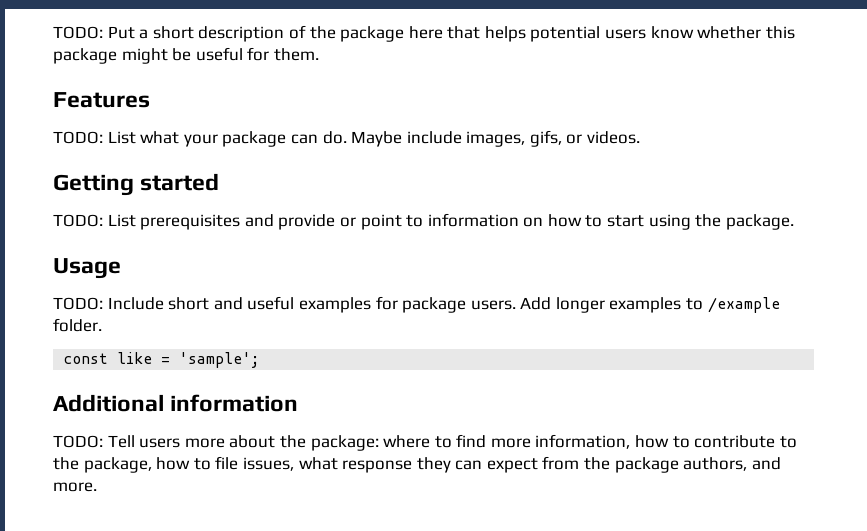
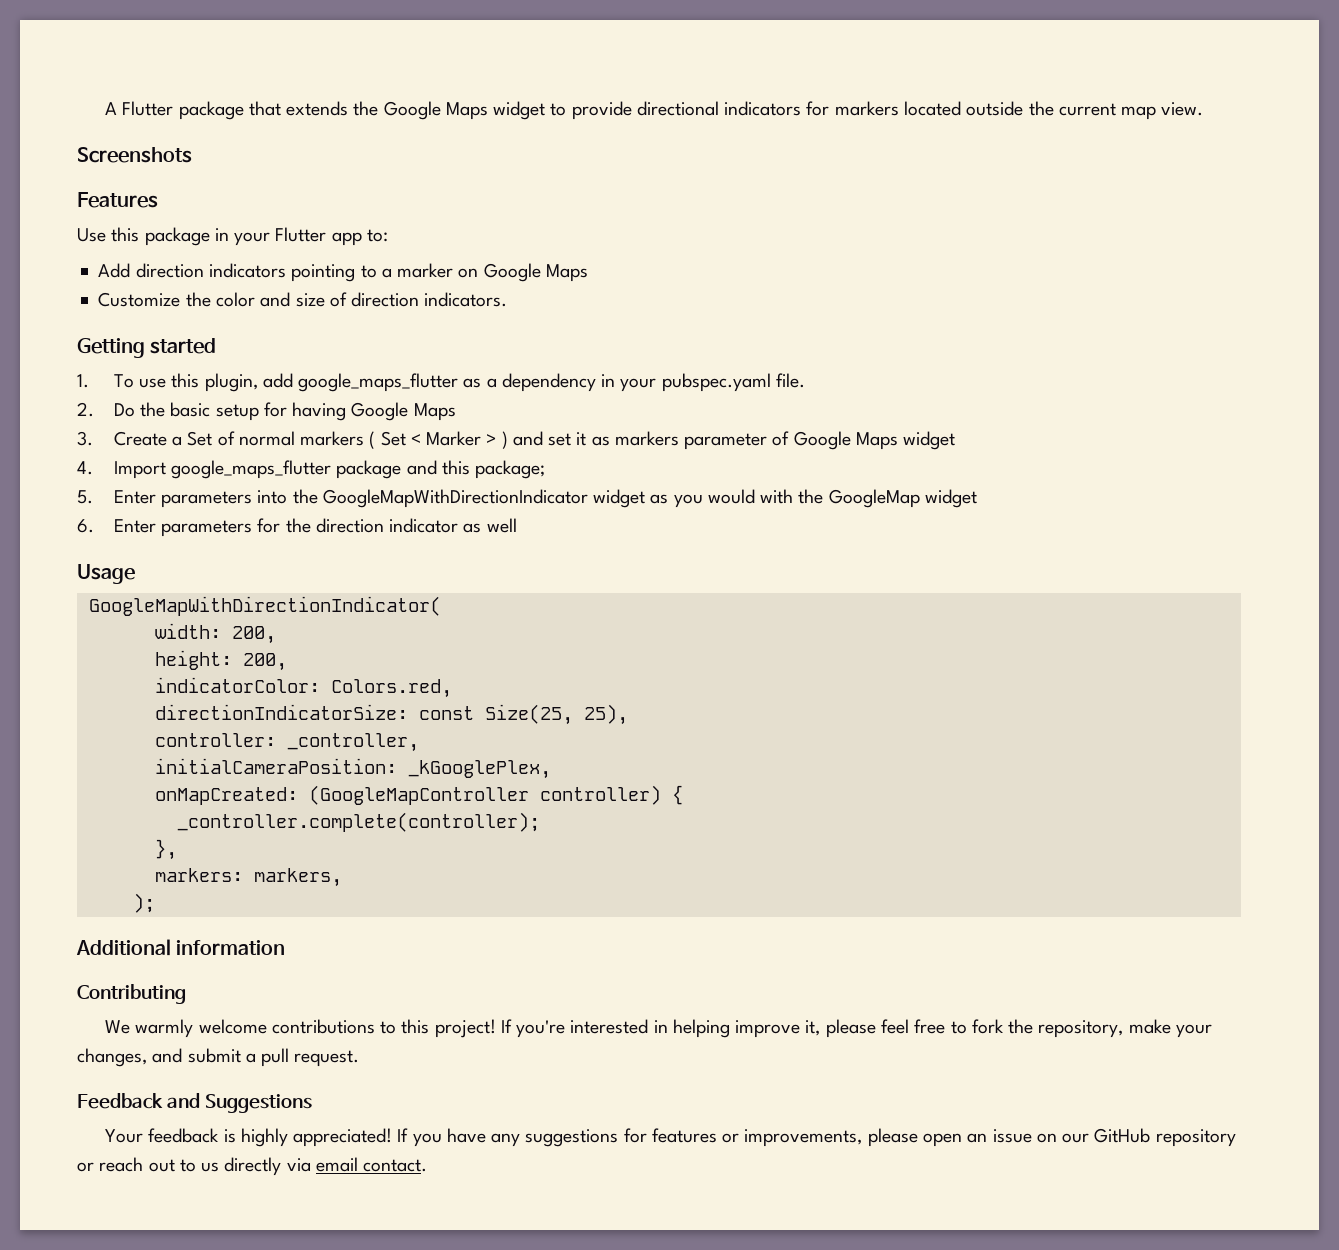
[53,25,795,42] [53,47,319,64] [53,92,150,108] [53,130,641,147] [53,173,220,196] [53,213,794,230] [53,258,121,279] [53,296,780,313] [53,318,102,332] [63,352,260,368] [53,394,299,412] [53,434,797,451] [53,456,781,473] [53,482,97,492] TODO: Put a short description of the package here that helps potential users know whether this package might be useful for them. // Features // TODO: List what your package can do. Maybe include images, gifs, or videos. // Getting started // TODO: List prerequisites and provide or point to information on how to start using the package. // Usage // TODO: Include short and useful examples for package users. Add longer examples to /example folder. // const like = 'sample'; // Additional information // TODO: Tell users more about the package: where to find more information, how to contribute to the package, how to file issues, what response they can expect from the package authors, and more. -> [105,101,1204,120] [77,147,192,163] [77,192,158,208] [77,227,388,246] [98,263,588,282] [98,292,508,307] [77,338,217,358] [77,373,805,392] [77,402,456,421] [77,431,956,450] [77,460,546,479] [77,489,977,508] [77,518,517,537] [77,564,135,584] [88,596,441,616] [154,623,276,644] [154,650,287,671] [154,677,452,698] [154,704,628,725] [154,733,419,752] [154,758,551,779] [154,785,683,805] [176,812,540,832] [154,839,177,860] [154,868,342,887] [132,893,155,913] [76,939,286,956] [77,984,186,1004] [105,1019,1212,1038] [77,1048,360,1067] [77,1093,313,1113] [105,1128,1236,1147] [77,1157,428,1176] A Flutter package that extends the Google Maps widget to provide directional indicators for markers located outside the current map view. // Screenshots // Features // Use this package in your Flutter app to: // Add direction indicators pointing to a marker on Google Maps // Customize the color and size of direction indicators. // Getting started // 1. To use this plugin, add google_maps_flutter as a dependency in your pubspec.yaml file. // 2. Do the basic setup for having Google Maps // 3. Create a Set of normal markers ( Set < Marker > ) and set it as markers parameter of Google Maps widget // 4. Import google_maps_flutter package and this package; // 5. Enter parameters into the GoogleMapWithDirectionIndicator widget as you would with the GoogleMap widget // 6. Enter parameters for the direction indicator as well // Usage // GoogleMapWithDirectionIndicator( // width: 200, // height: 200, // indicatorColor: Colors.red, // directionIndicatorSize: const Size(25, 25), // controller: _controller, // initialCameraPosition: _kGooglePlex, // onMapCreated: (GoogleMapController controller) { // _controller.complete(controller); // }, // markers: markers, // ); // Additional information // Contributing // We warmly welcome contributions to this project! If you're interested in helping improve it, please feel free to fork the repository, make your changes, and submit a pull request. // Feedback and Suggestions // Your feedback is highly appreciated! If you have any suggestions for features or improvements, please open an issue on our GitHub repository or reach out to us directly via email contact.

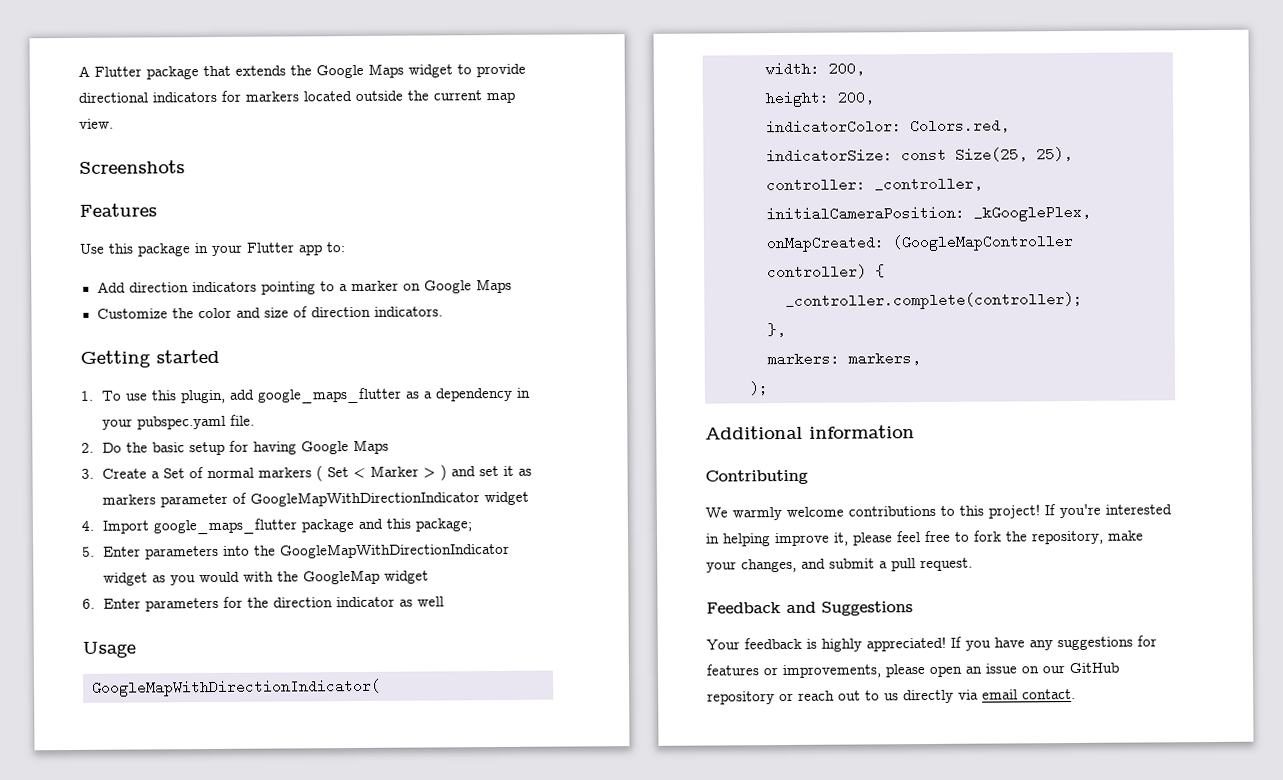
[793,431,899,450] Google Maps -> [250,491,481,507] GoogleMapWithDirectionIndicator
[154,704,408,720] directionIndicatorSize: -> [766,148,893,164] indicatorSize:

